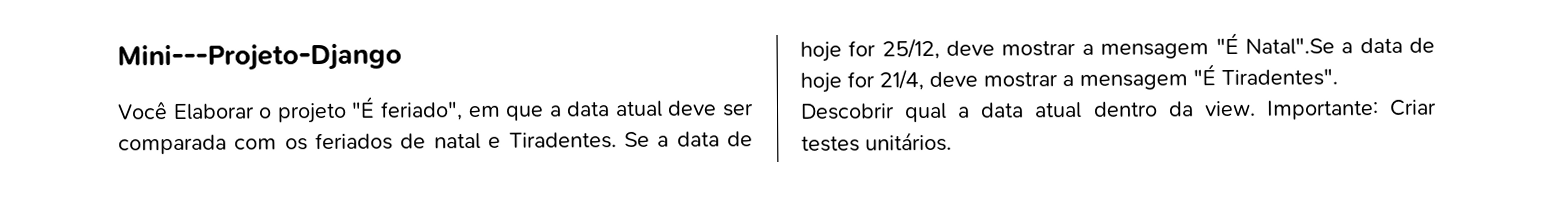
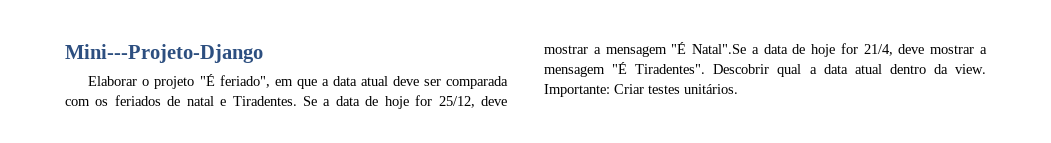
[117,102,168,120] Você -> (263, 53) none

